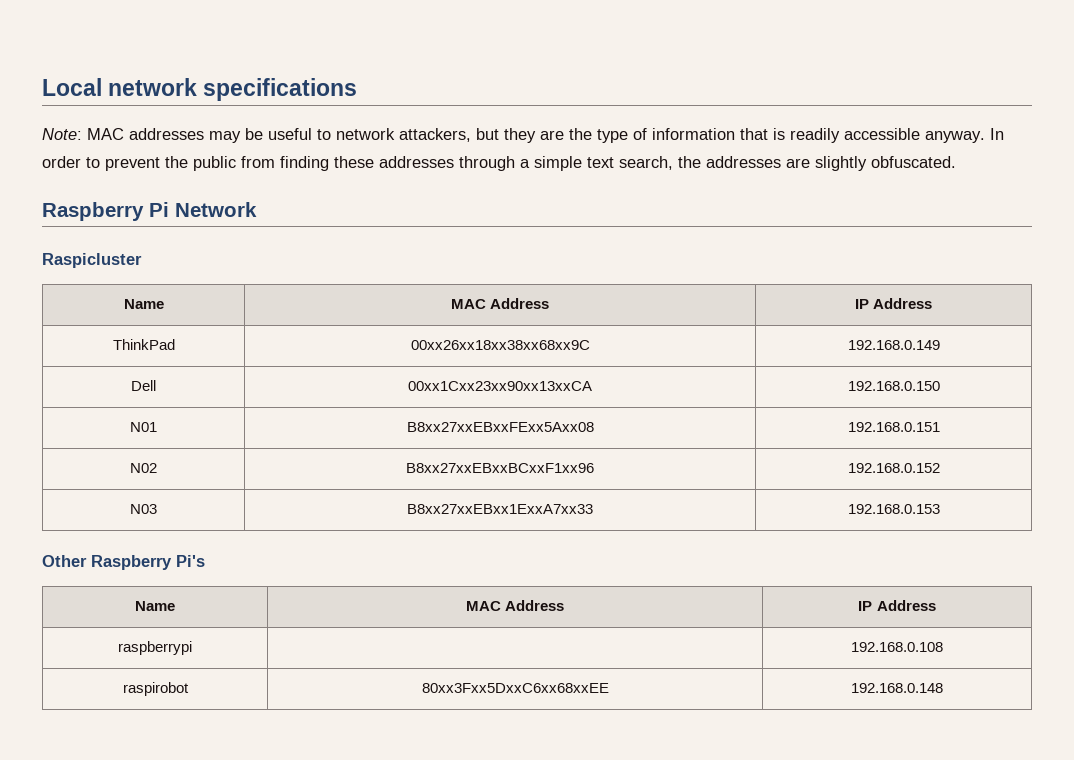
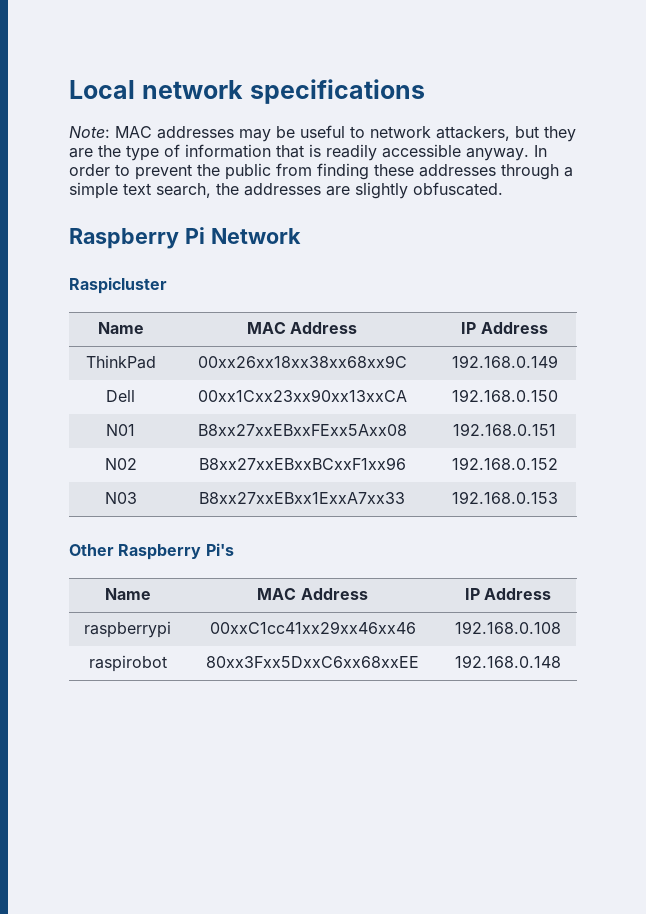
(192, 648) none -> [209,621,416,634] 00xxC1cc41xx29xx46xx46

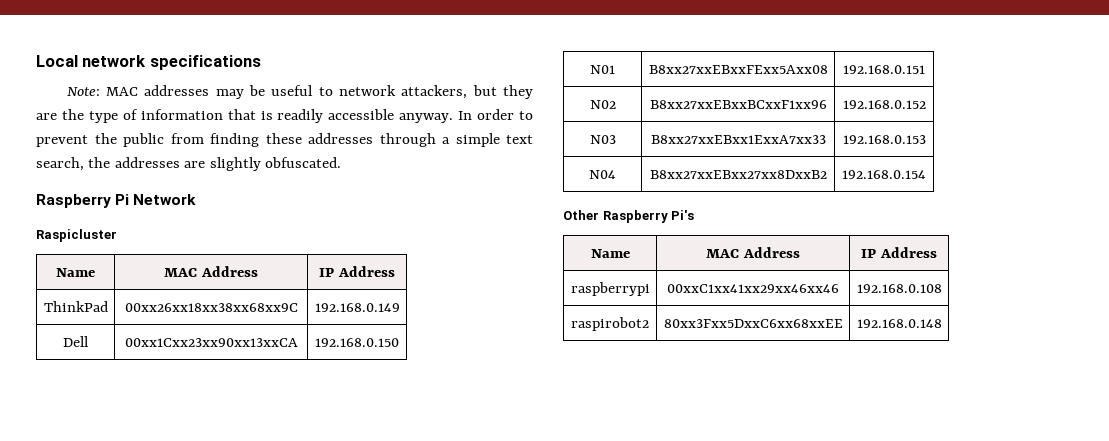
(558, 497) none -> [589,170,616,179] [649,170,827,179] [842,170,926,179] // N04 | B8xx27xxEBxx27xx8DxxB2 | 192.168.0.154
[209,621,416,634] 00xxC1cc41xx29xx46xx46 -> [667,284,839,293] 00xxC1xx41xx29xx46xx46
[88,655,167,672] raspirobot -> [571,317,649,331] raspirobot2

